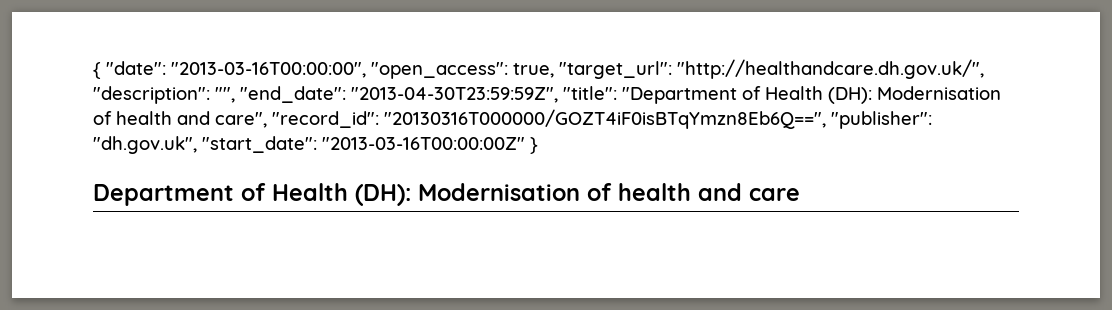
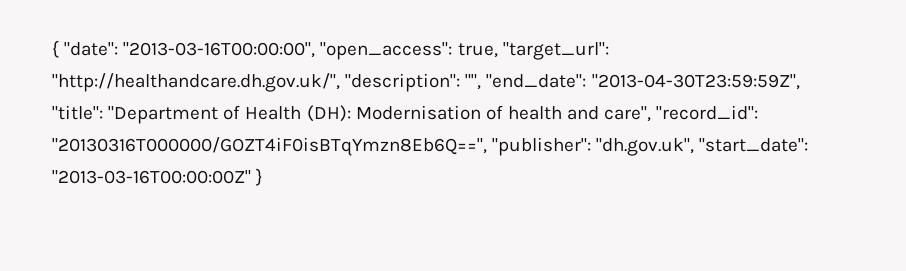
[93,183,800,206] // Department of Health (DH): Modernisation of health and care -> (264, 177) none

